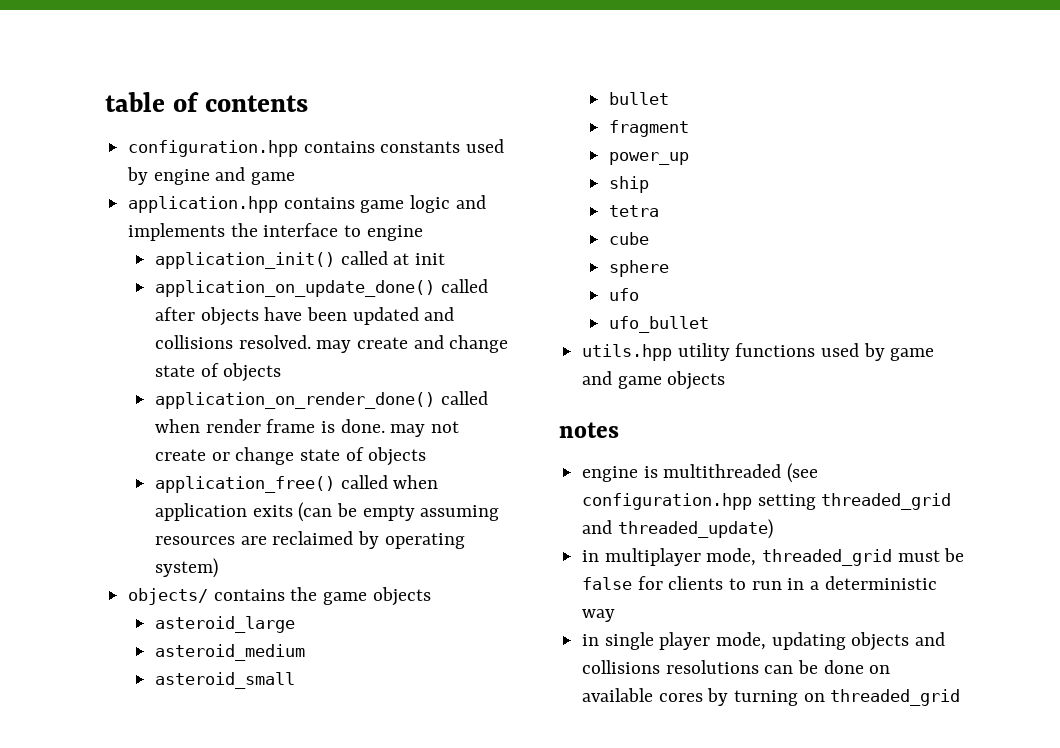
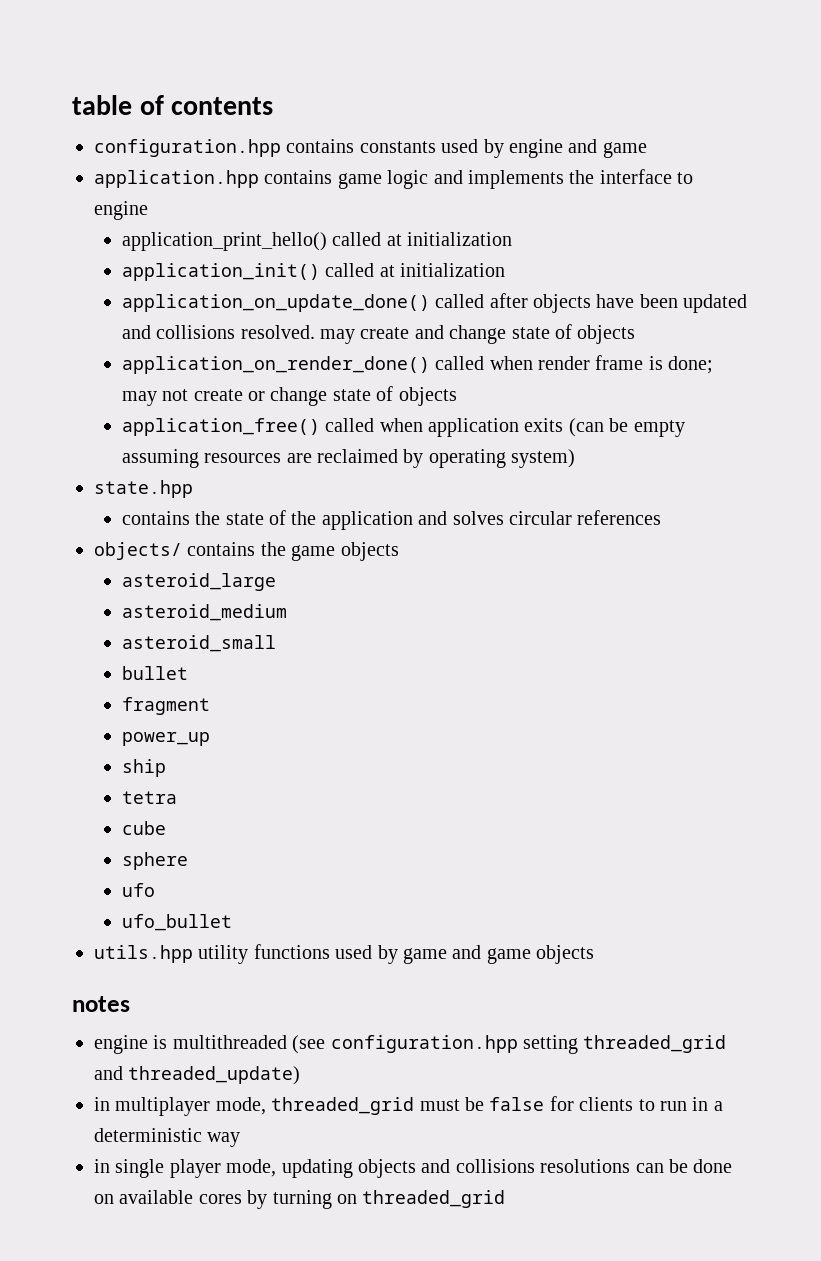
(423, 233) none -> [121,232,513,251] // application_print_hello() called at initialization
[414,253,445,265] init -> [400,263,506,277] initialization
[340,419,385,433] done. -> [668,356,714,374] done;
(218, 568) none -> [94,480,193,498] [121,510,662,530] // state.hpp // contains the state of the application and solves circular references

